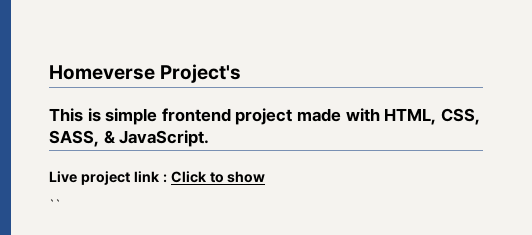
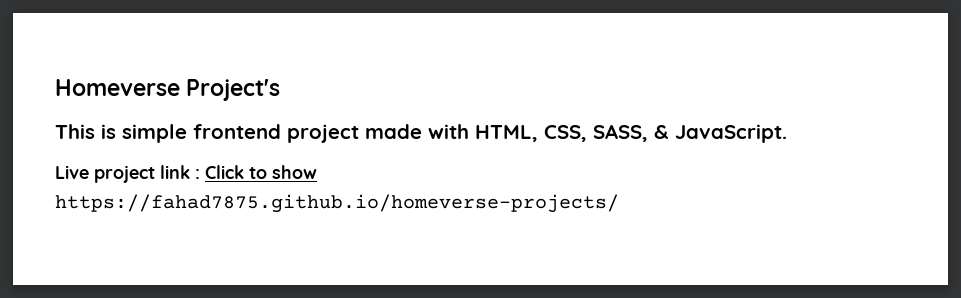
[49,199,61,209] `` -> [55,194,619,213] https://fahad7875.github.io/homeverse-projects/

